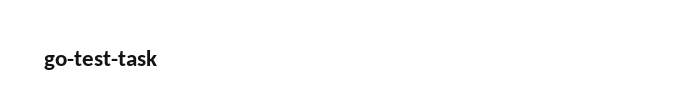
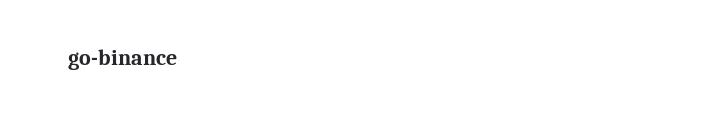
[44,50,157,70] go-test-task -> [68,49,177,70] go-binance

